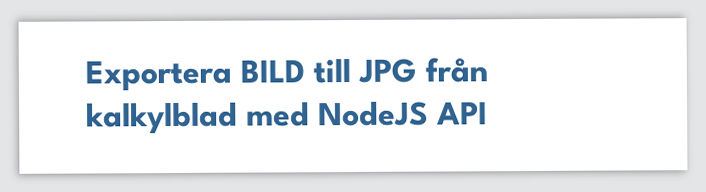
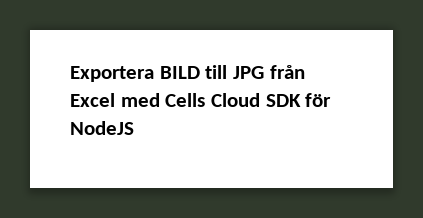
[86,100,489,134] kalkylblad med NodeJS API -> [70,93,332,107] [70,121,134,135] Excel med Cells Cloud SDK för NodeJS

